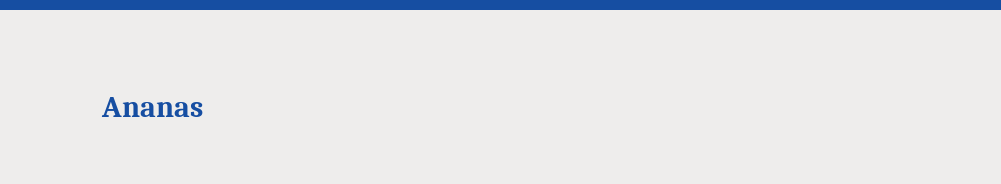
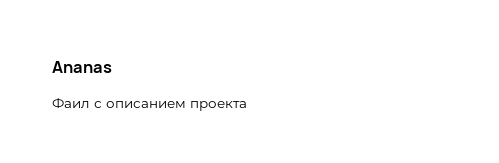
(203, 107) none -> [52,98,247,111] // Фаил с описанием проекта

